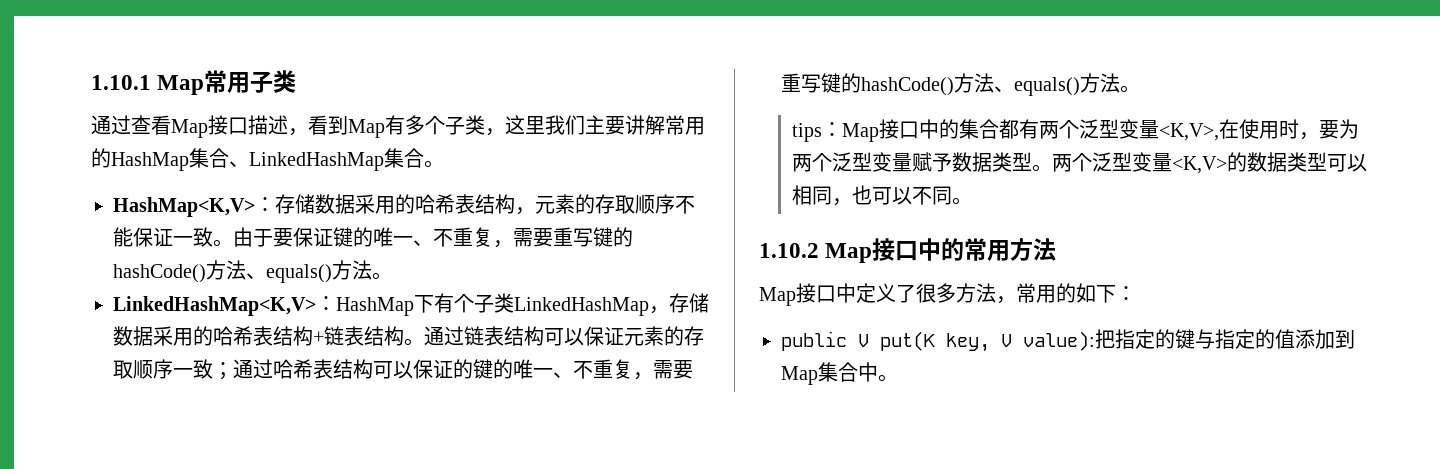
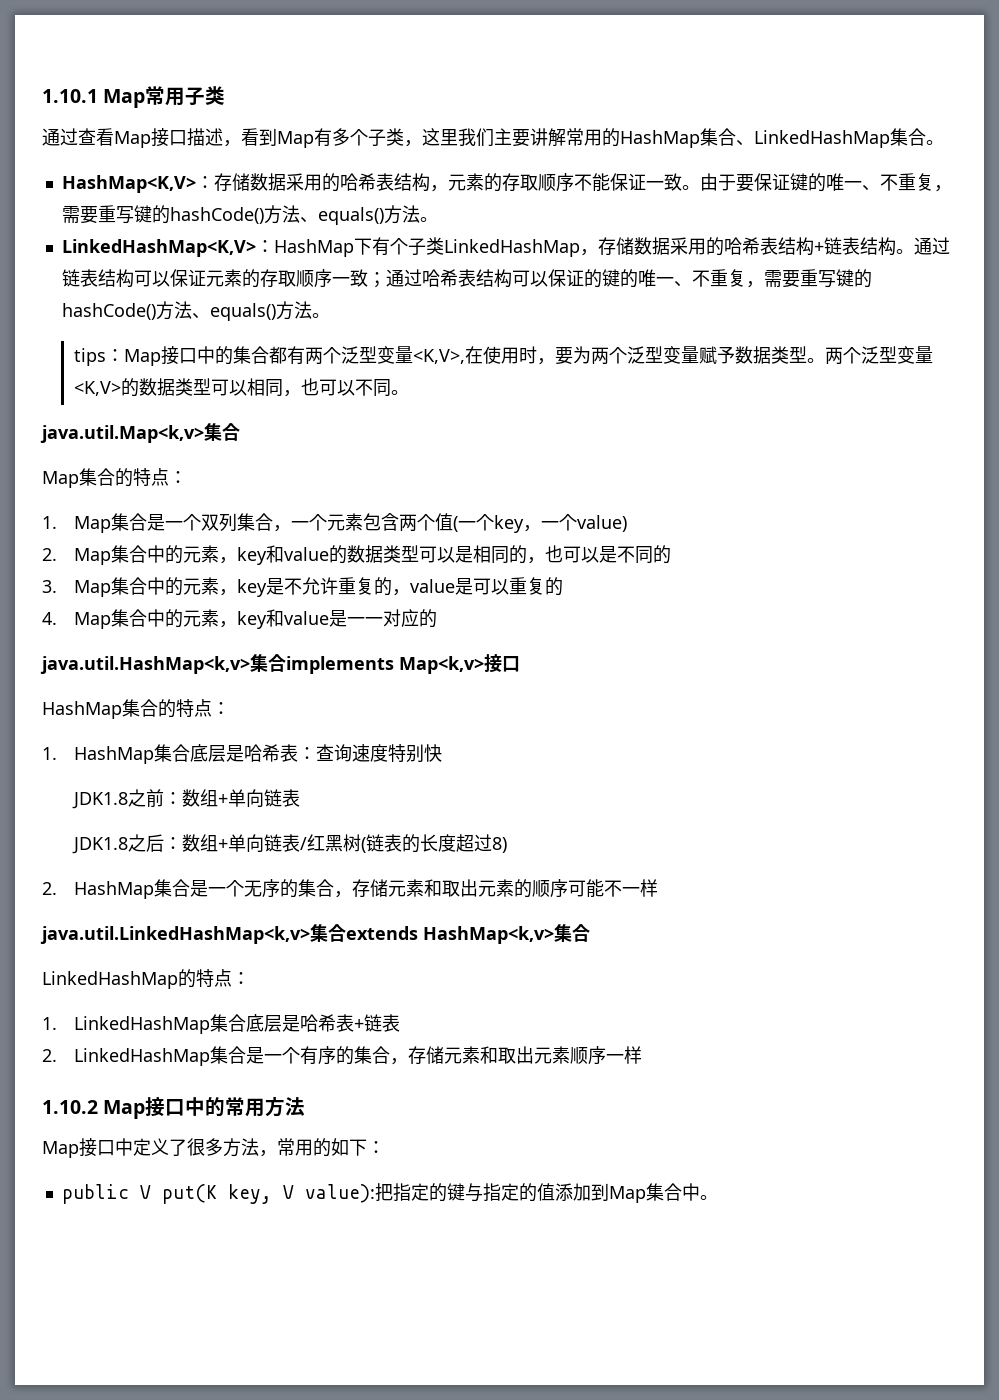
(973, 201) none -> [40,423,240,443] [42,468,187,488] [42,513,627,533] [42,545,671,565] [42,577,563,597] [42,609,437,629] [40,654,520,674] [42,699,230,719] [42,744,442,764] [71,789,300,809] [71,834,507,854] [42,879,658,899] [40,924,590,944] [42,969,250,989] [42,1014,400,1034] [42,1046,642,1066] // java.util.Map<k,v>集合 // Map集合的特点： // 1. Map集合是一个双列集合，一个元素包含两个值(一个key，一个value) // 2. Map集合中的元素，key和value的数据类型可以是相同的，也可以是不同的 // 3. Map集合中的元素，key是不允许重复的，value是可以重复的 // 4. Map集合中的元素，key和value是一一对应的 // java.util.HashMap<k,v>集合implements Map<k,v>接口 // HashMap集合的特点： // 1. HashMap集合底层是哈希表：查询速度特别快 // JDK1.8之前：数组+单向链表 // JDK1.8之后：数组+单向链表/红黑树(链表的长度超过8) // 2. HashMap集合是一个无序的集合，存储元素和取出元素的顺序可能不一样 // java.util.LinkedHashMap<k,v>集合extends HashMap<k,v>集合 // LinkedHashMap的特点： // 1. LinkedHashMap集合底层是哈希表+链表 // 2. LinkedHashMap集合是一个有序的集合，存储元素和取出元素顺序一样

